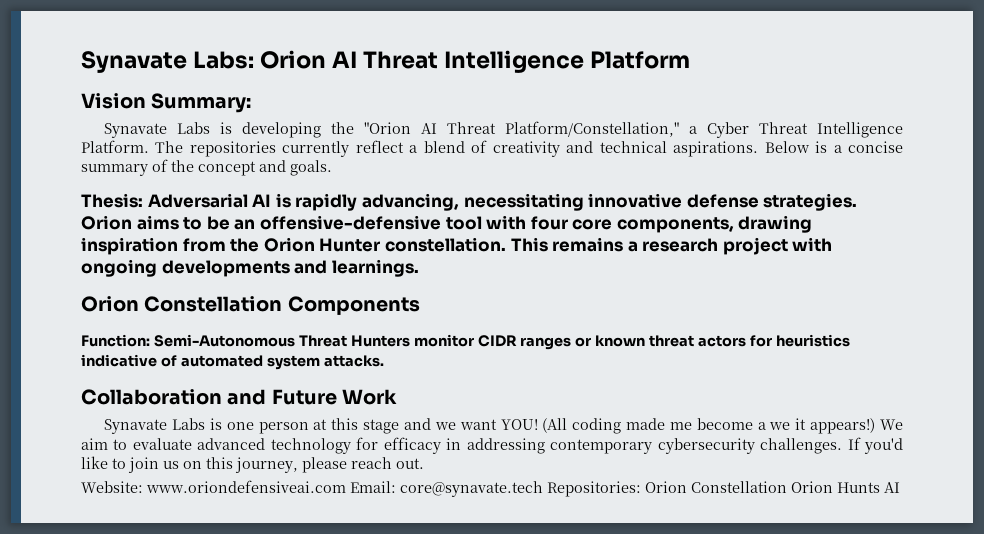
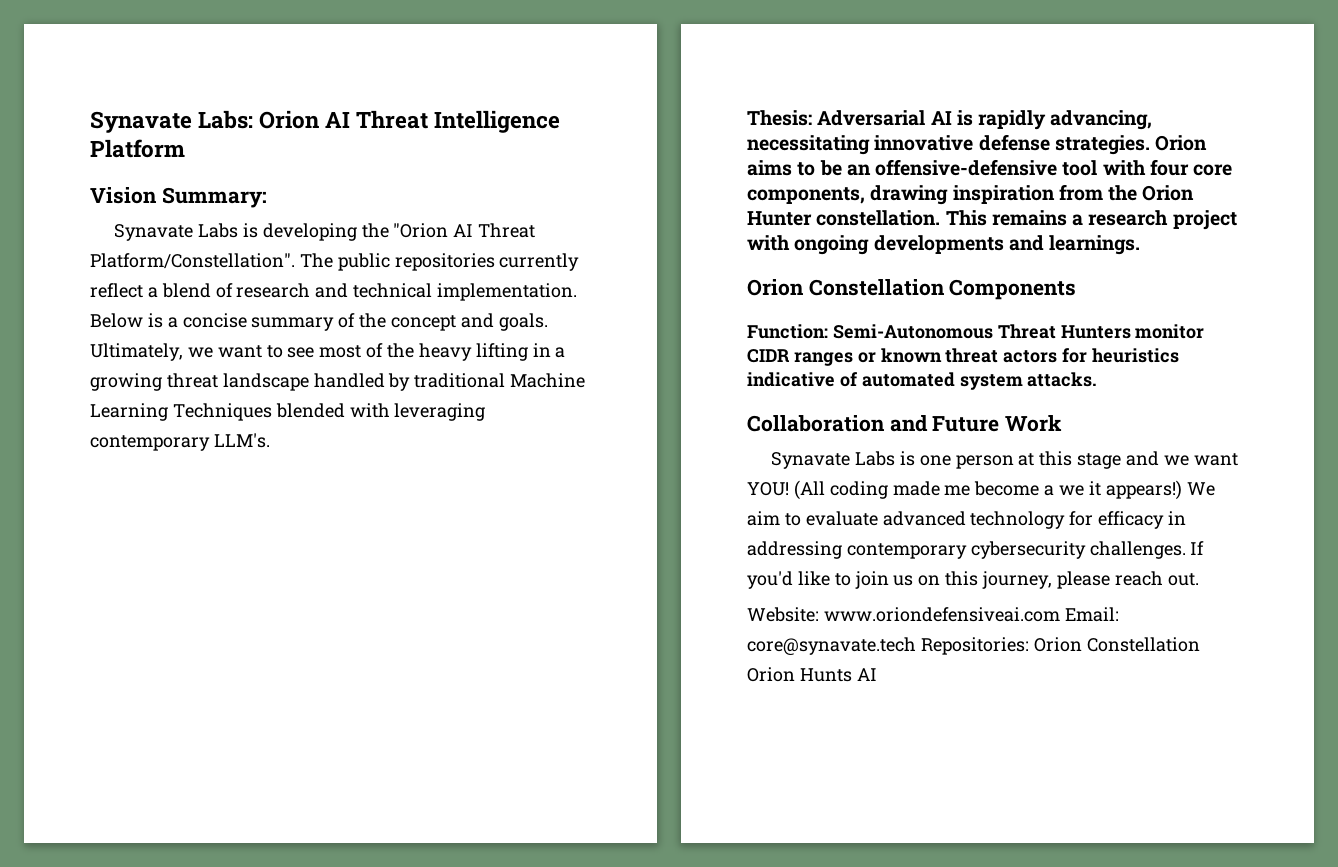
[505,121,904,138] [81,140,184,153] Platform/Constellation," a Cyber Threat Intelligence Platform. The -> [90,253,390,271] Platform/Constellation". The public
[492,141,560,157] creativity -> [236,283,311,298] research
[673,141,759,157] aspirations. -> [437,283,578,301] implementation.
(332, 168) none -> [90,343,566,361] [90,373,586,391] [90,403,486,421] [90,433,270,451] Ultimately, we want to see most of the heavy lifting in a growing threat landscape handled by traditional Machine Learning Techniques blended with leveraging contemporary LLM's.

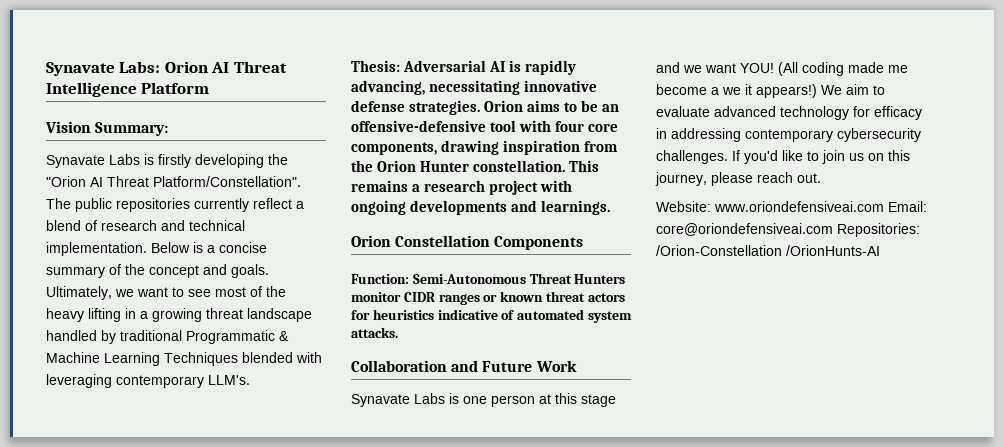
(258, 230) none -> [158,154,191,168] firstly
(506, 380) none -> [186,330,289,344] Programmatic &
[747,637,1200,655] [747,667,877,682] core@synavate.tech Repositories: Orion Constellation Orion Hunts AI -> [656,223,920,237] [656,245,880,256] core@oriondefensiveai.com Repositories: /Orion-Constellation /OrionHunts-AI

